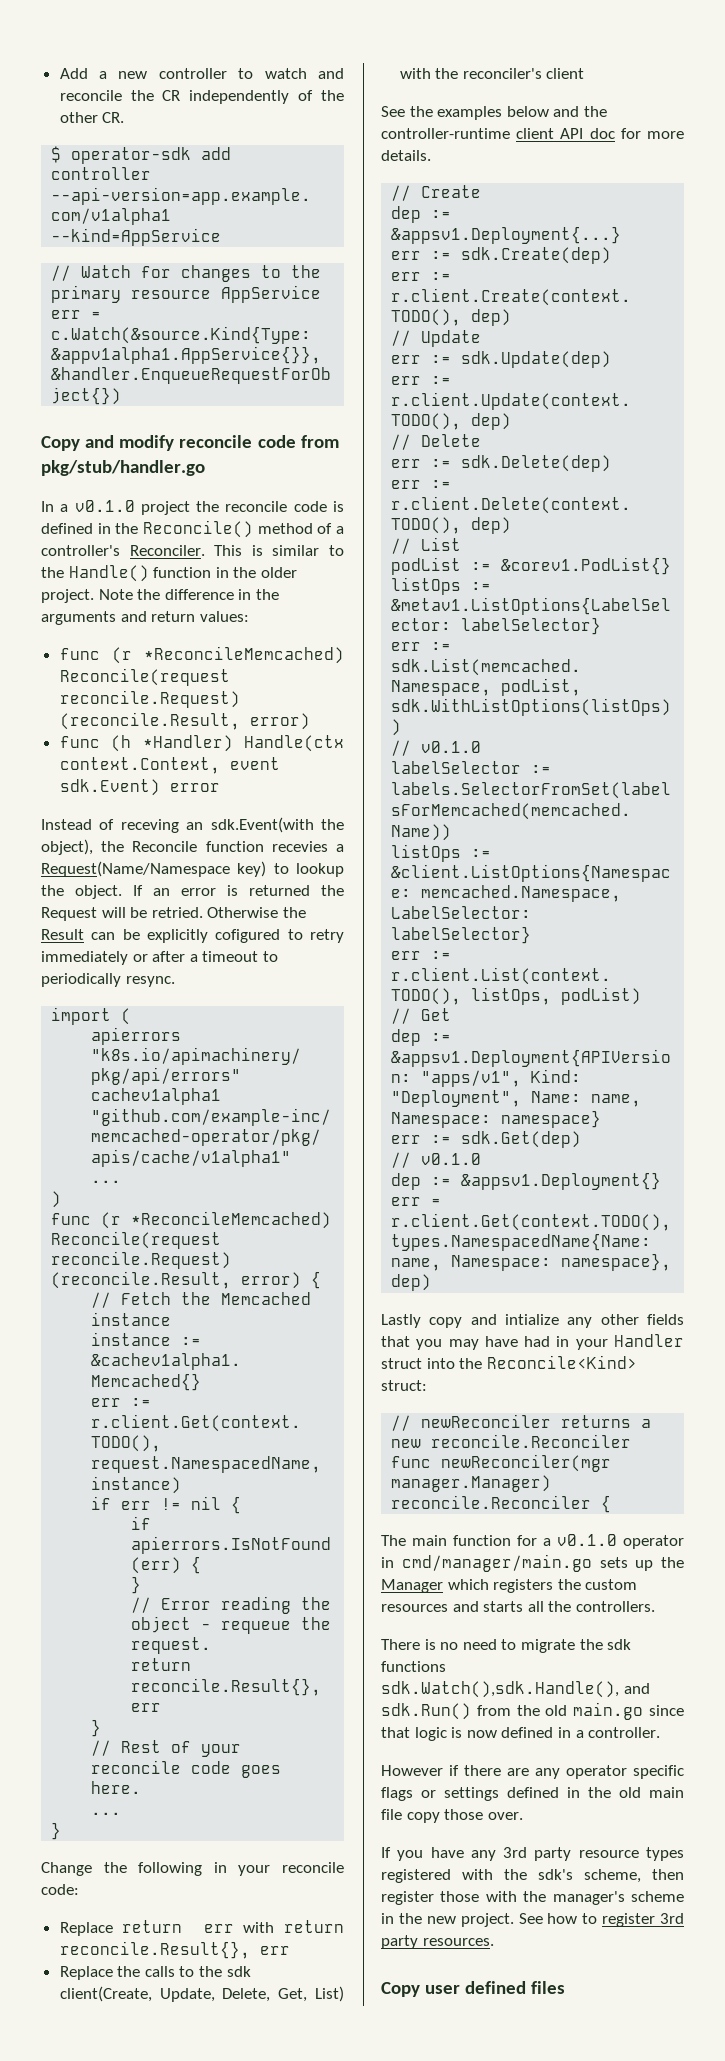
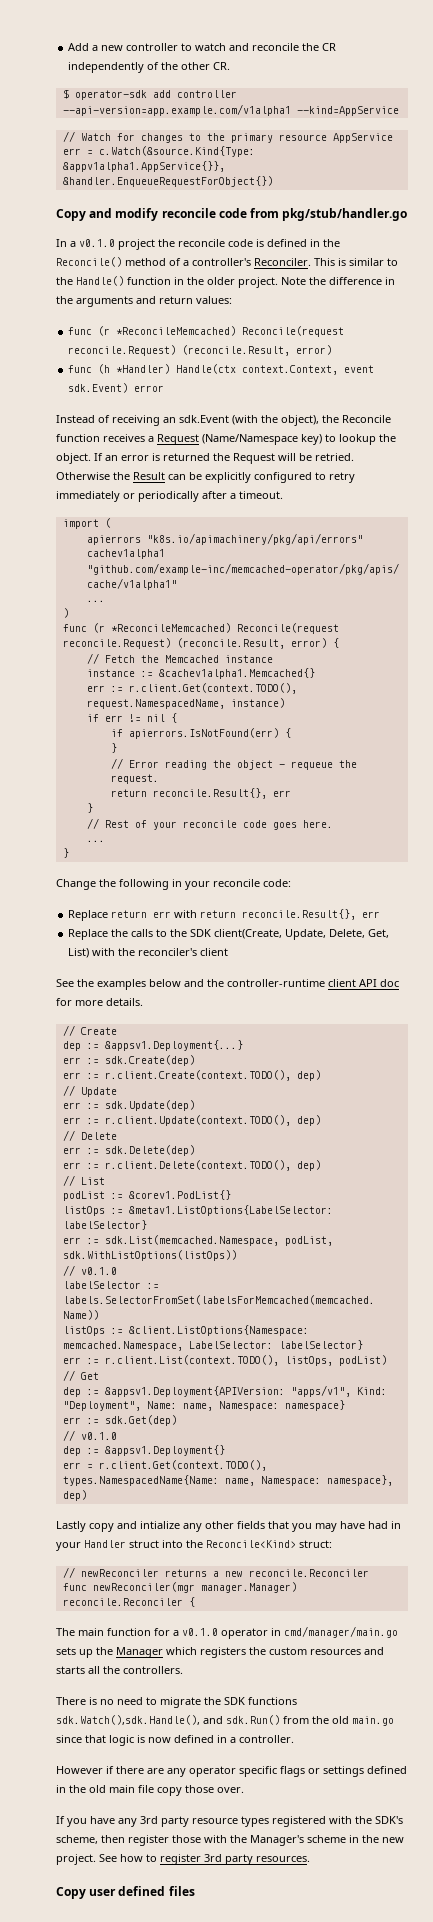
[120,817,314,833] receving an sdk.Event(with -> [112,415,258,426] receiving an sdk.Event (with
[271,841,344,852] [41,861,230,877] recevies a Request(Name/Namespace -> [103,434,298,445] receives a Request (Name/Namespace
[215,929,281,943] cofigured -> [254,472,312,483] configured
(148, 958) none -> [138,491,199,502] periodically
[202,951,278,962] [41,973,175,987] timeout to periodically resync. -> [239,491,283,499] timeout.
[226,1966,251,1977] sdk -> [190,929,212,937] SDK
[607,1639,632,1650] sdk -> [224,1697,245,1705] SDK
[538,1869,573,1880] sdk's -> [375,1816,403,1824] SDK's
[552,1891,625,1905] manager's -> [250,1835,304,1846] Manager's

